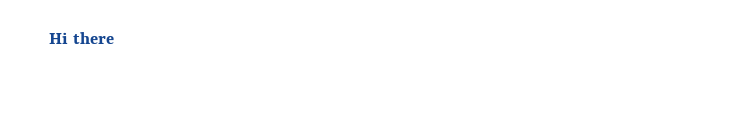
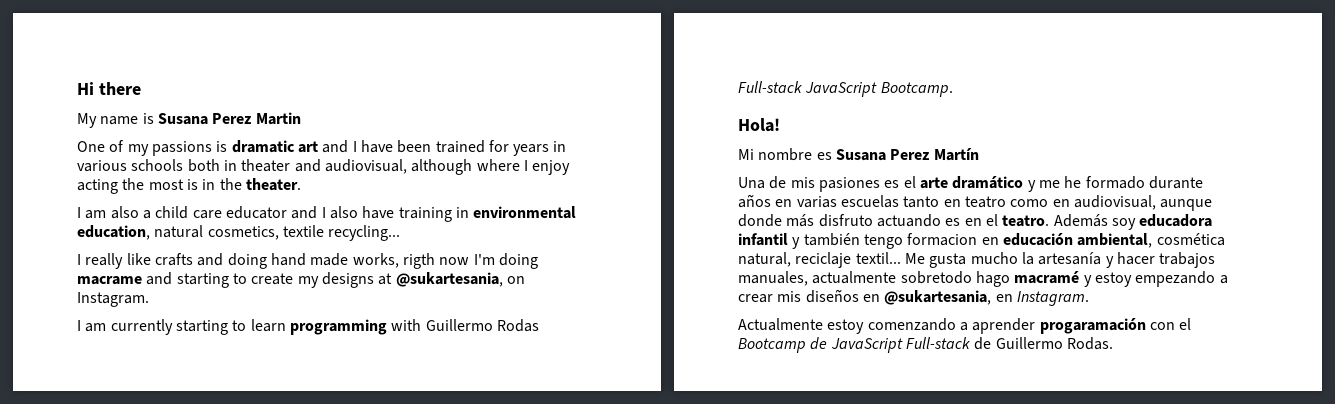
(114, 38) none -> [77,112,301,128] [77,140,567,156] [77,159,571,175] [77,178,301,194] [77,206,577,222] [77,225,401,241] [77,253,538,269] [77,272,525,288] [77,292,149,307] [77,319,539,335] [738,81,953,97] [738,118,780,132] [738,148,979,161] [738,176,1203,192] [738,194,1213,211] [738,214,1213,230] [738,233,1225,249] [738,252,1216,268] [738,271,1228,287] [738,289,1089,306] [738,318,1192,334] [738,337,1113,353] // My name is Susana Perez Martin // One of my passions is dramatic art and I have been trained for years in various schools both in theater and audiovisual, although where I enjoy acting the most is in the theater. // I am also a child care educator and I also have training in environmental education, natural cosmetics, textile recycling... // I really like crafts and doing hand made works, rigth now I'm doing macrame and starting to create my designs at @sukartesania, on Instagram. // I am currently starting to learn programming with Guillermo Rodas Full-stack JavaScript Bootcamp. // Hola! // Mi nombre es Susana Perez Martín // Una de mis pasiones es el arte dramático y me he formado durante años en varias escuelas tanto en teatro como en audiovisual, aunque donde más disfruto actuando es en el teatro. Además soy educadora infantil y también tengo formacion en educación ambiental, cosmética natural, reciclaje textil... Me gusta mucho la artesanía y hacer trabajos manuales, actualmente sobretodo hago macramé y estoy empezando a crear mis diseños en @sukartesania, en Instagram. // Actualmente estoy comenzando a aprender progaramación con el Bootcamp de JavaScript Full-stack de Guillermo Rodas.

